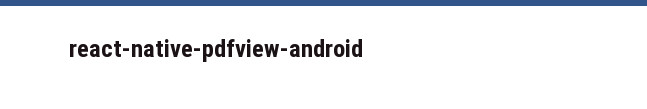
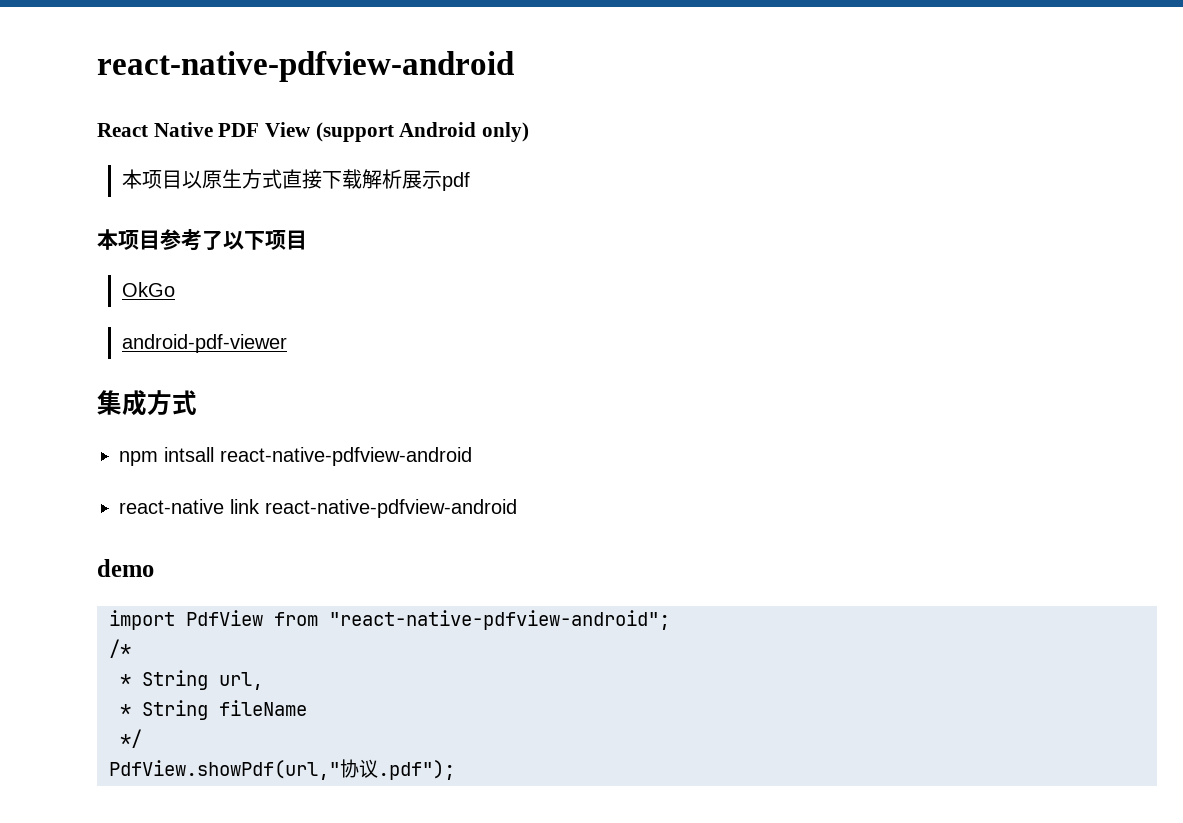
[69,39,363,62] react-native-pdfview-android -> [97,51,514,82] [97,122,530,142] [121,169,470,191] [97,229,307,251] [121,282,175,297] [121,334,287,353] [97,390,197,416] [119,447,472,466] [119,499,517,518] [97,559,154,577] [109,610,670,630] [109,639,131,658] [120,670,263,690] [120,700,307,720] [120,729,142,748] [109,759,455,780] react-native-pdfview-android // React Native PDF View (support Android only) // 本项目以原生方式直接下载解析展示pdf // 本项目参考了以下项目 // OkGo // android-pdf-viewer // 集成方式 // npm intsall react-native-pdfview-android // react-native link react-native-pdfview-android // demo // import PdfView from "react-native-pdfview-android"; // /* // * String url, // * String fileName // */ // PdfView.showPdf(url,"协议.pdf");

